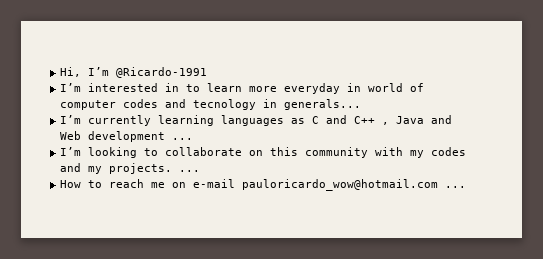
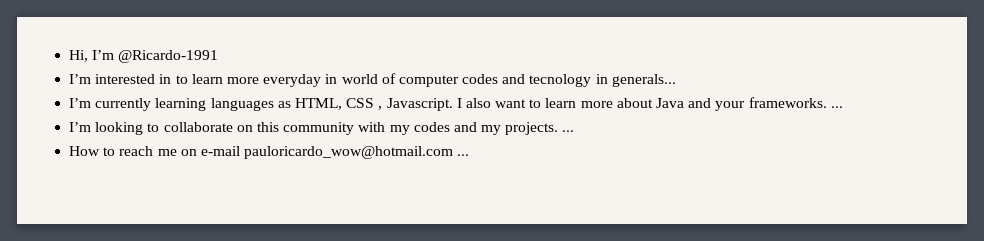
[312,115,453,125] [60,131,166,142] C and C++ , Java and Web development -> [294,97,827,111] HTML, CSS , Javascript. I also want to learn more about Java and your frameworks.

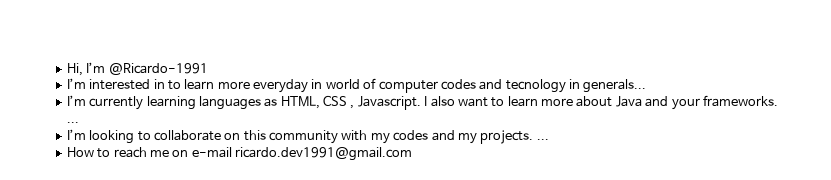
[244,146,470,159] pauloricardo_wow@hotmail.com ... -> [235,147,412,161] ricardo.dev1991@gmail.com

